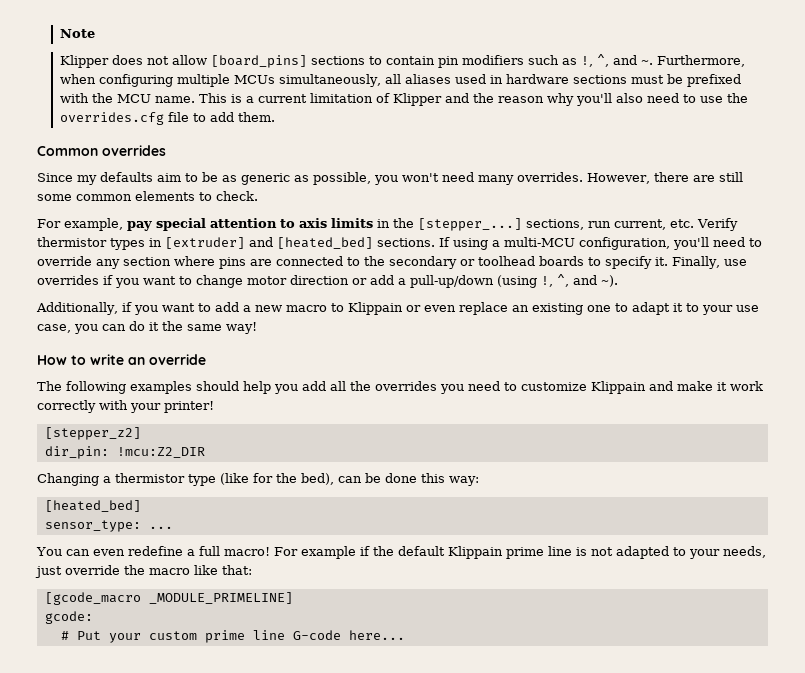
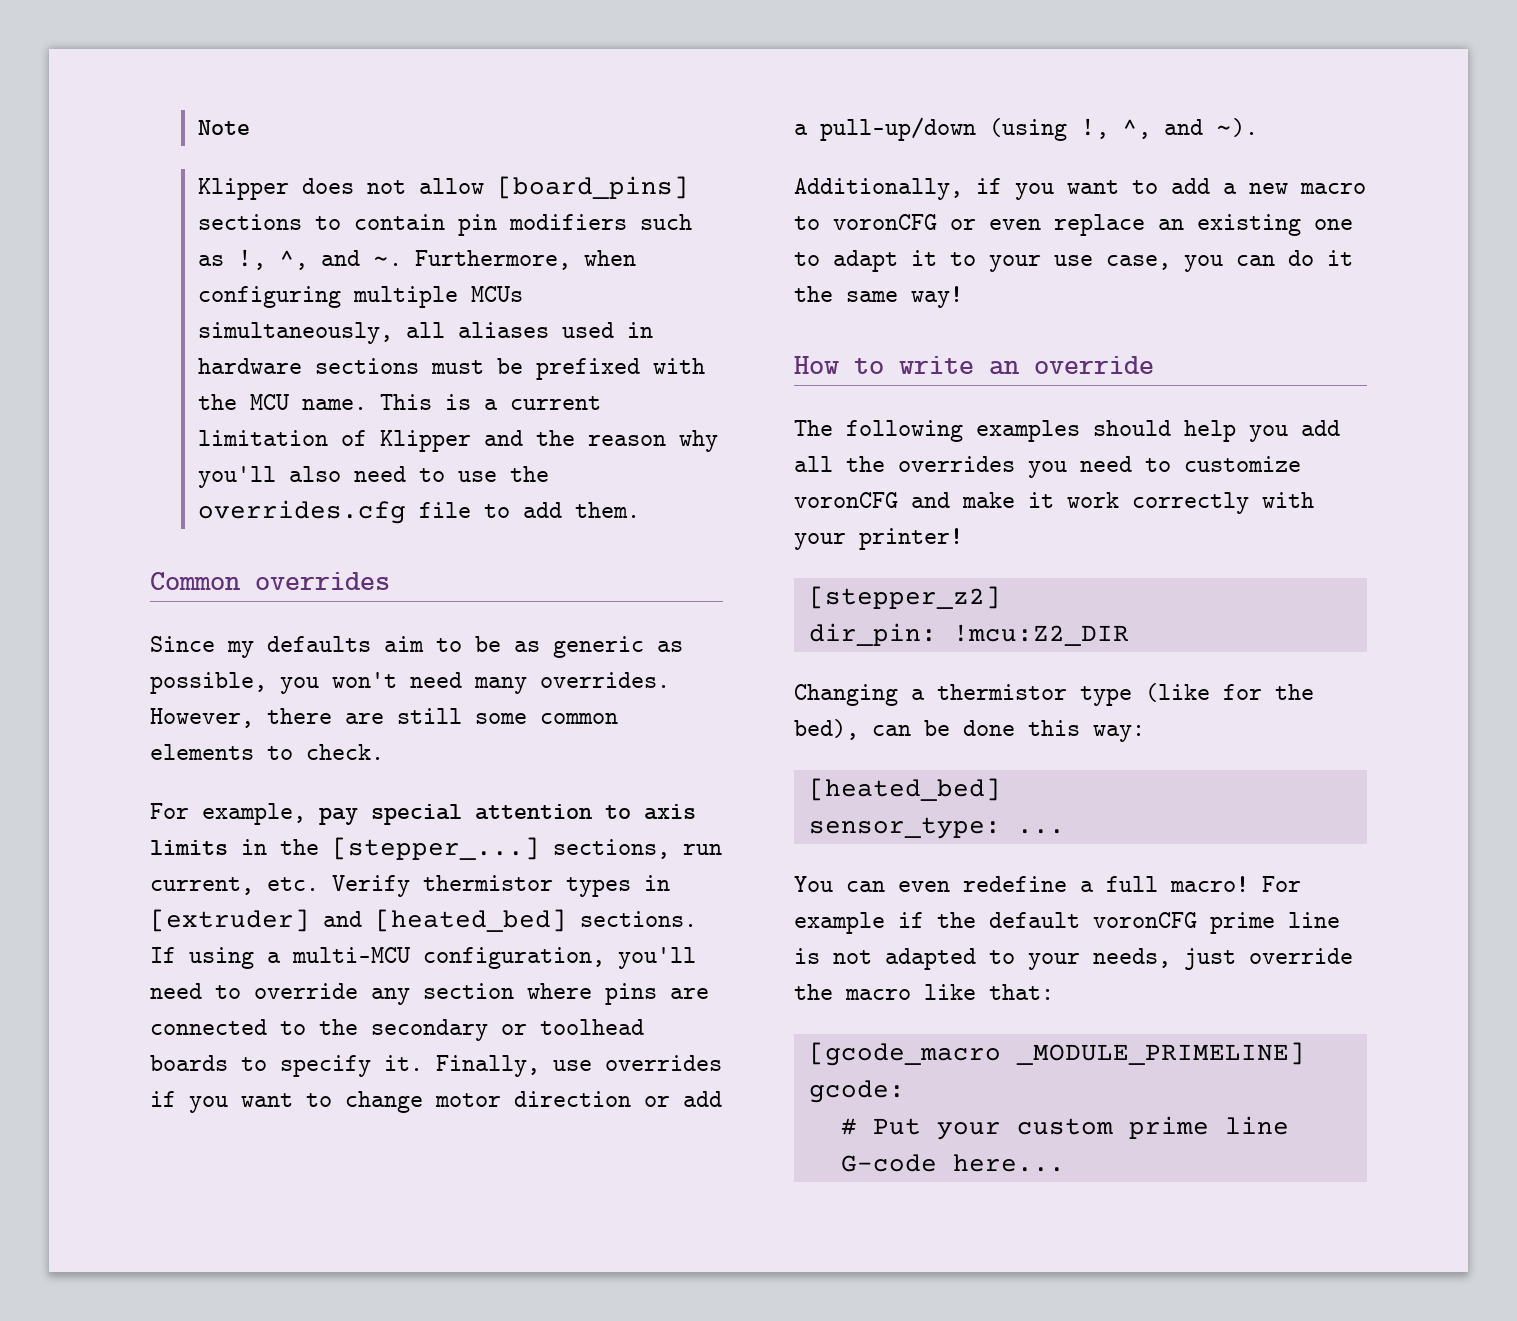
[347,302,403,315] Klippain -> [833,214,937,230] voronCFG
[591,381,646,394] Klippain -> [794,492,898,508] voronCFG
[447,546,503,559] Klippain -> [1093,912,1197,928] voronCFG

